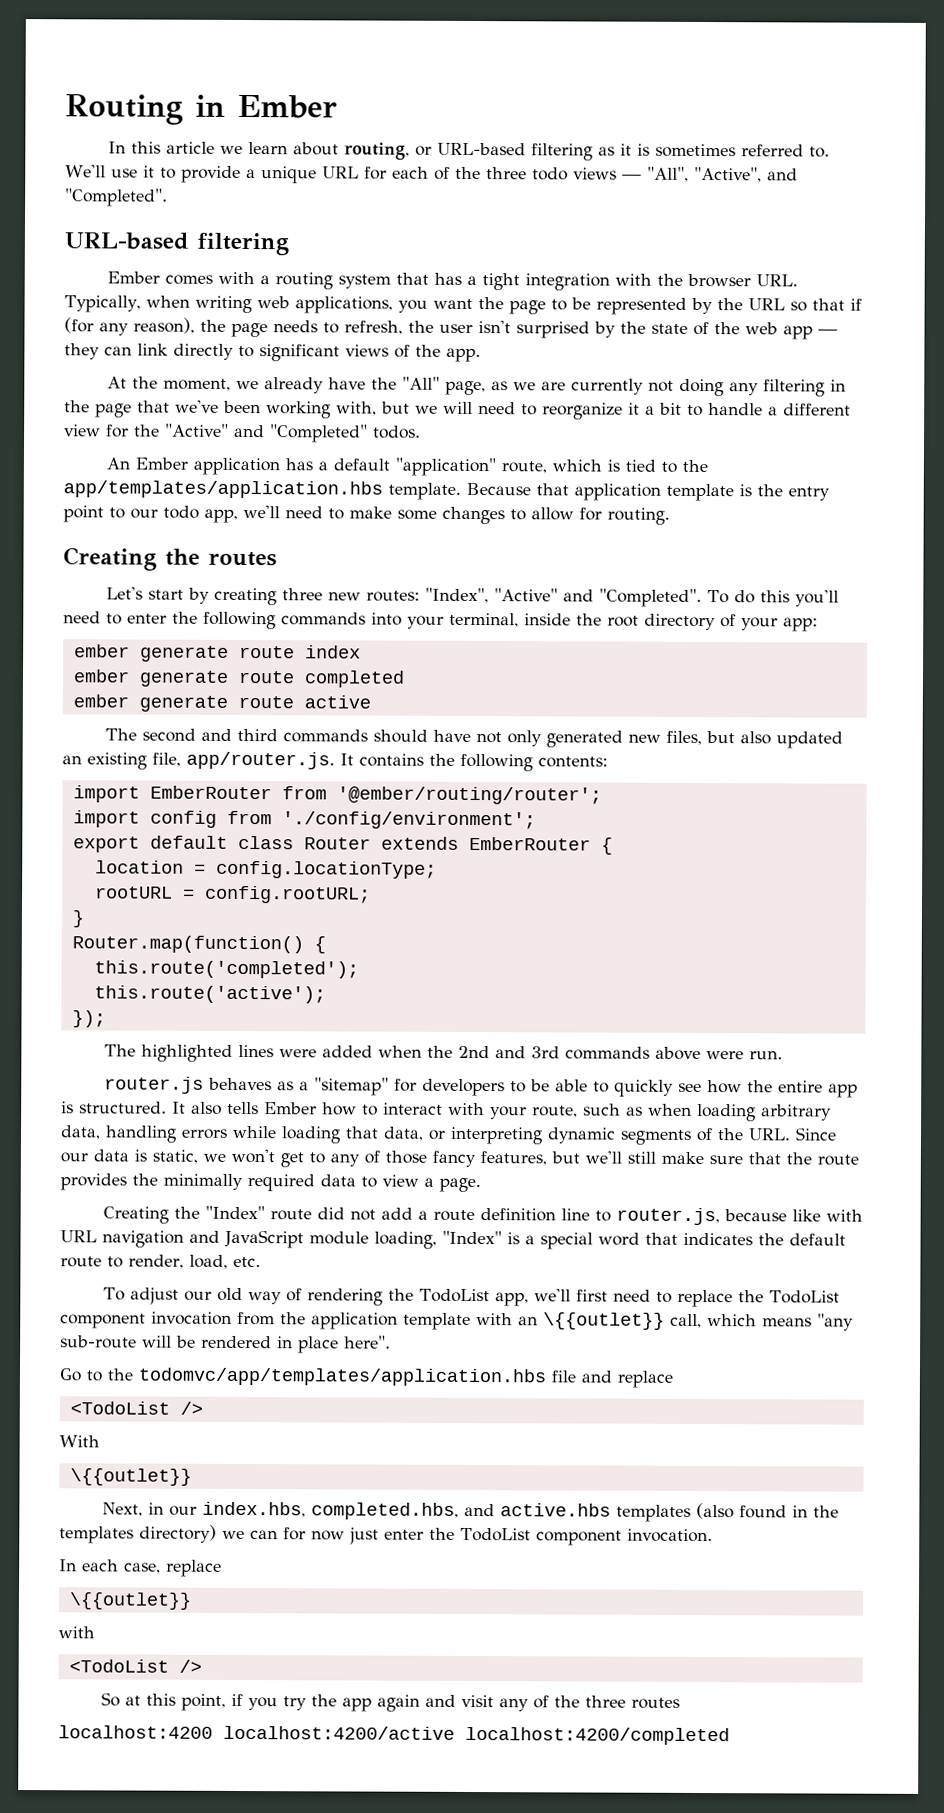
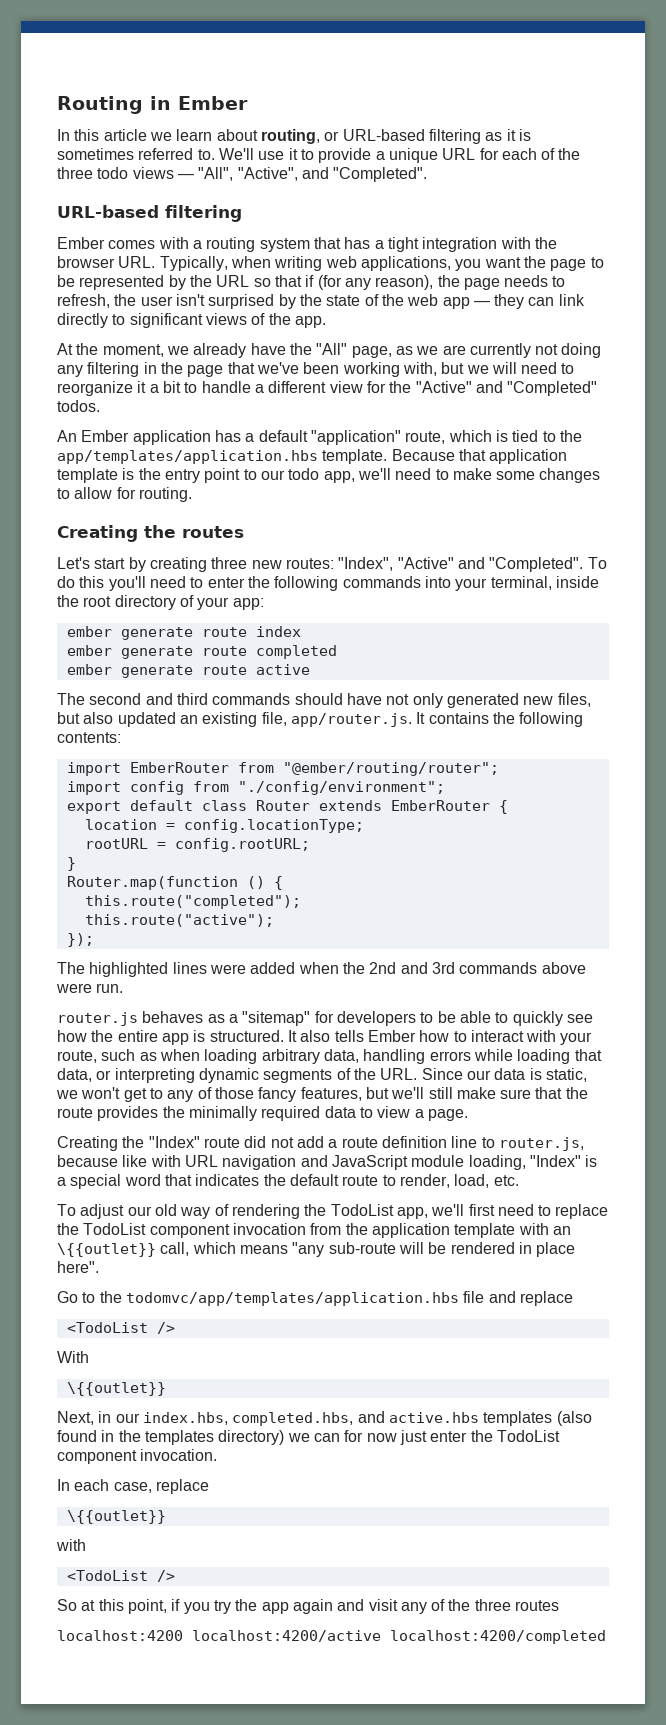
[336,786,602,805] '@ember/routing/router'; -> [282,762,499,776] "@ember/routing/router";
[281,811,536,830] './config/environment'; -> [237,781,445,795] "./config/environment";
[71,935,326,954] [93,960,359,979] [93,985,326,1004] Router.map(function() { // this.route('completed'); // this.route('active'); -> [66,876,283,890] [84,895,301,909] [84,914,274,927] Router.map(function () { // this.route("completed"); // this.route("active");

